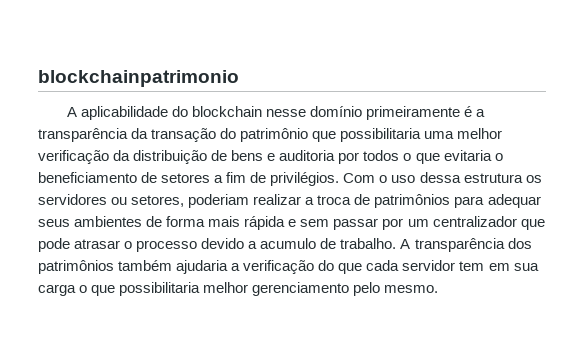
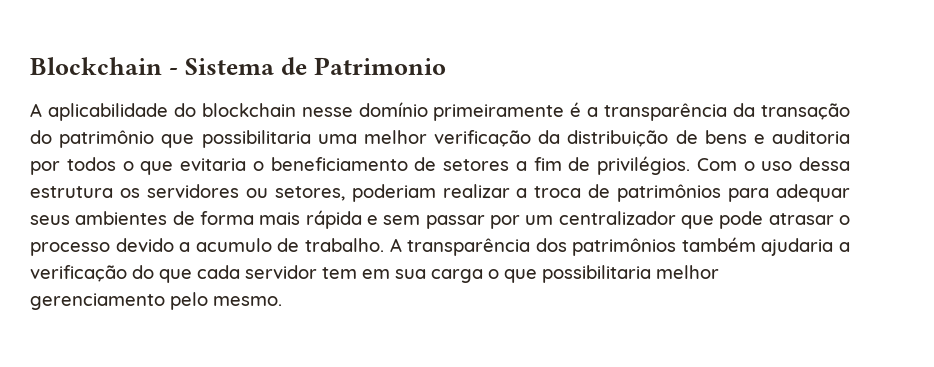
[38,70,239,87] blockchainpatrimonio -> [30,57,446,75] Blockchain - Sistema de Patrimonio

